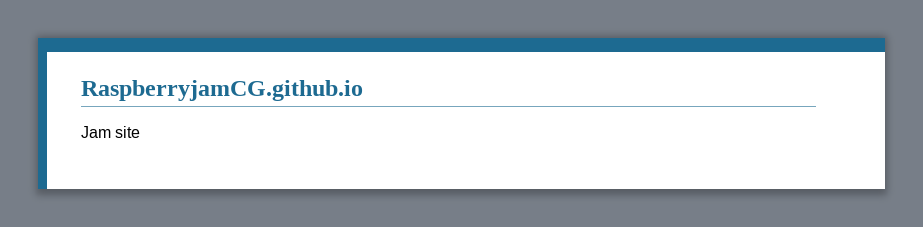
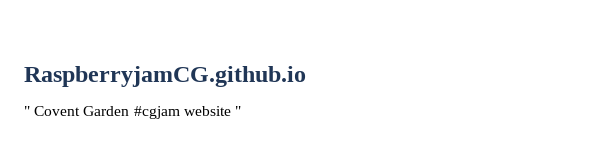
[81,126,141,138] Jam site -> [24,106,241,119] " Covent Garden #cgjam website "

